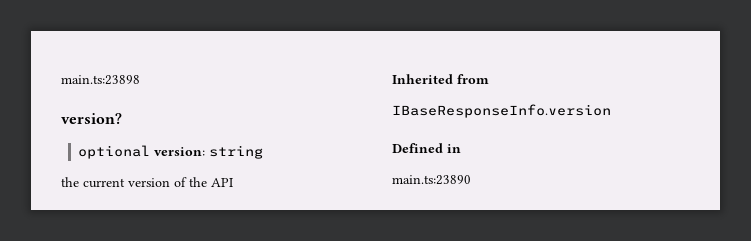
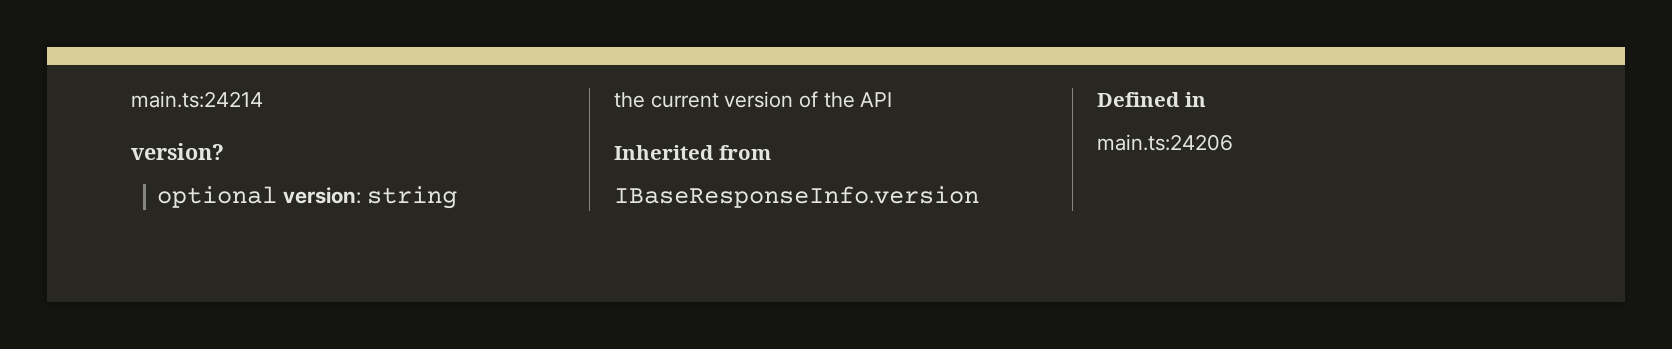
[61,75,140,85] main.ts:23898 -> [131,91,263,108] main.ts:24214
[392,175,471,185] main.ts:23890 -> [1097,134,1233,151] main.ts:24206

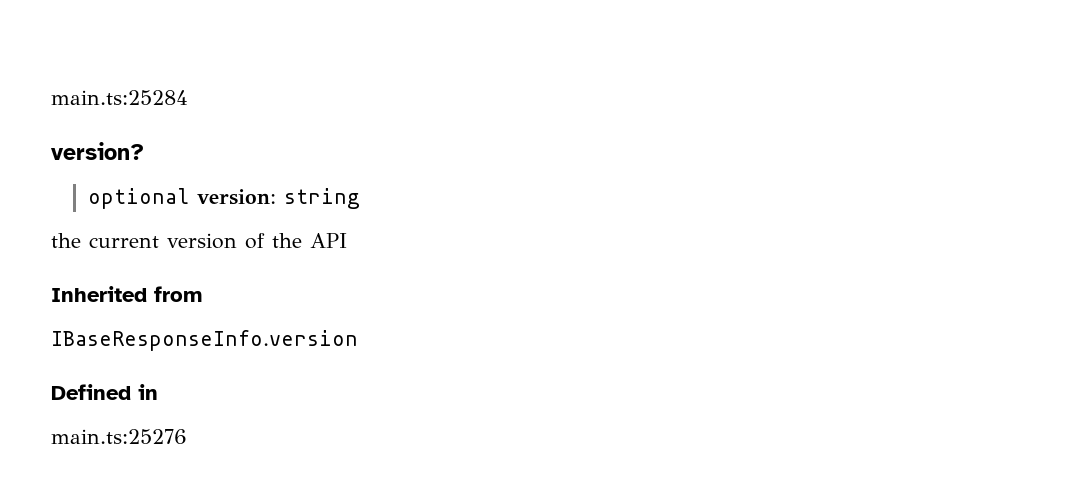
[131,91,263,108] main.ts:24214 -> [51,90,188,105] main.ts:25284
[1097,134,1233,151] main.ts:24206 -> [51,429,187,444] main.ts:25276

